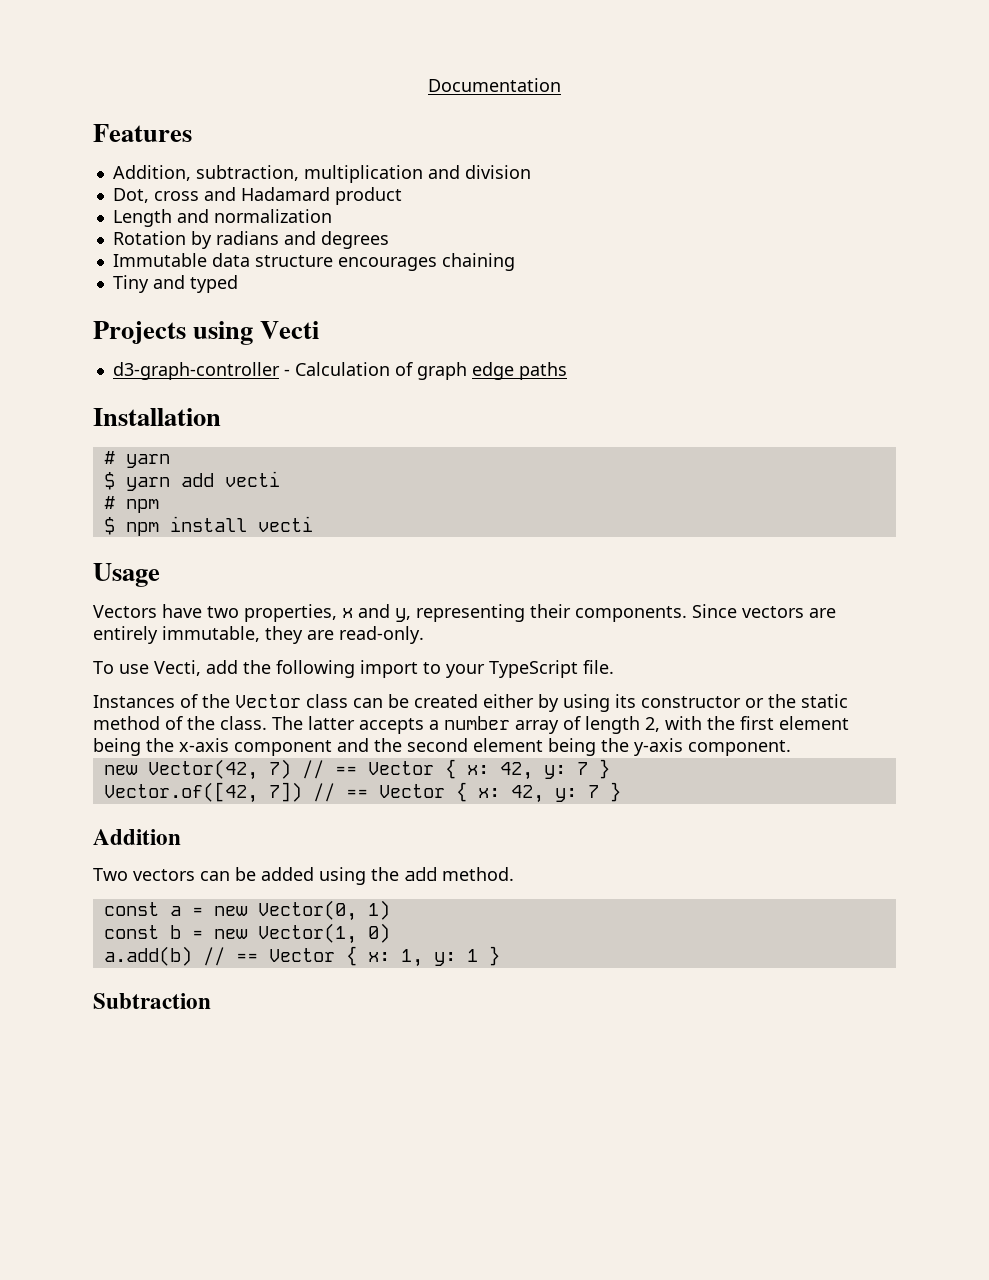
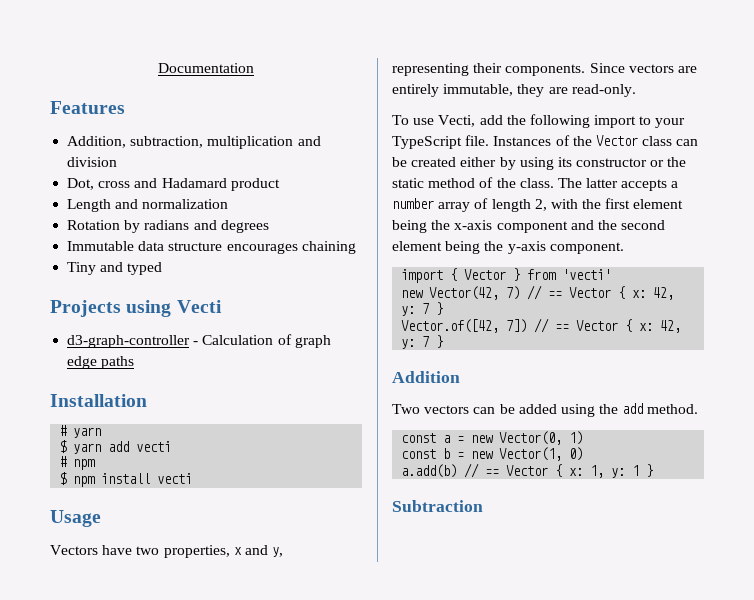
(614, 667) // -> (490, 140) none
(791, 748) none -> [401,268,612,283] // import { Vector } from 'vecti'

